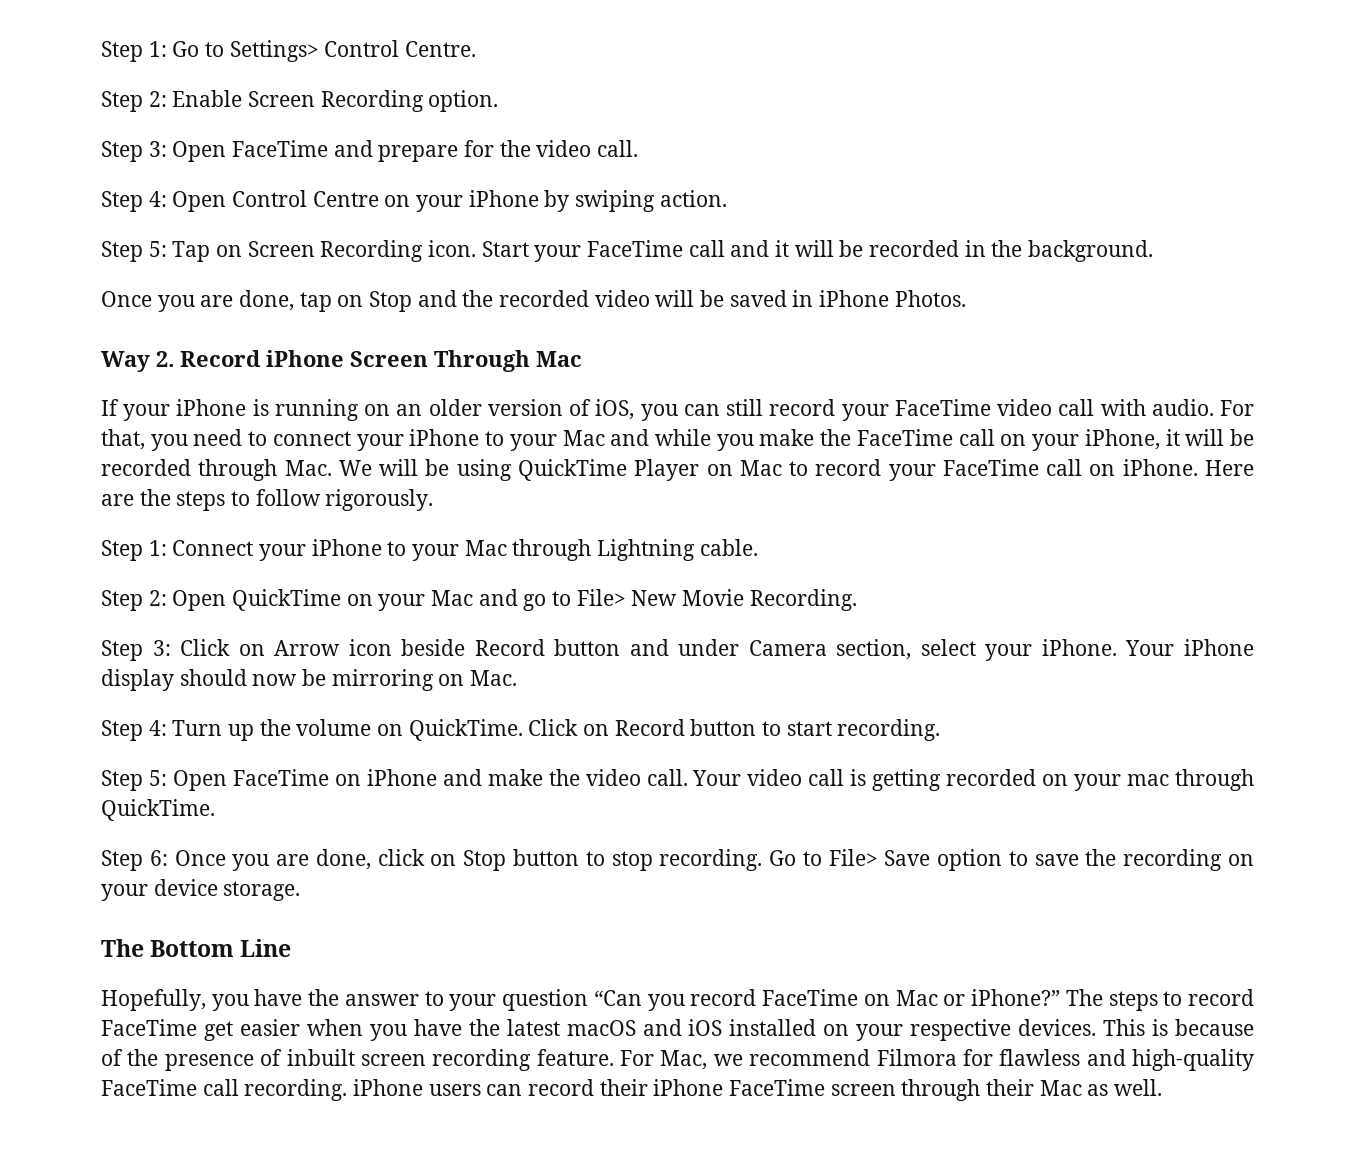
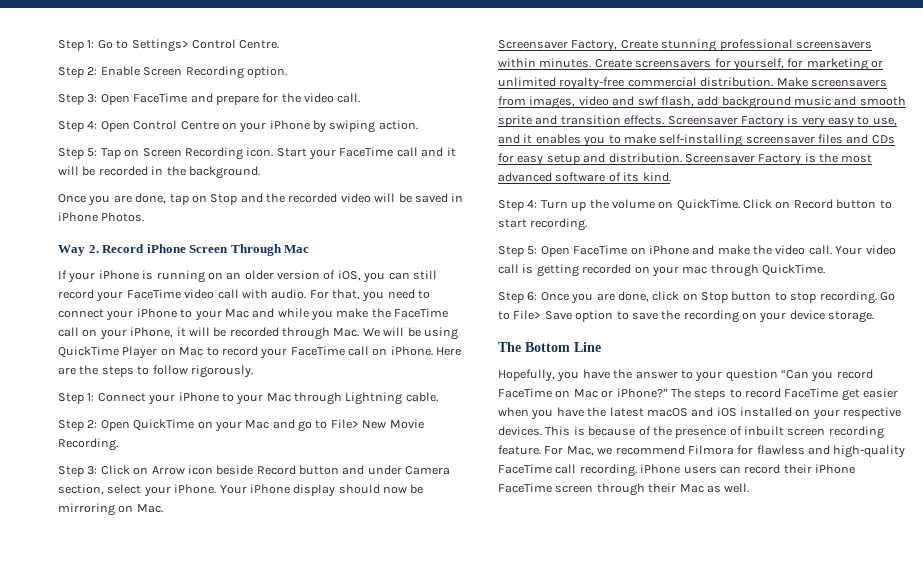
(518, 678) none -> [498,39,872,52] [498,58,883,71] [498,77,887,90] [498,96,906,109] [498,115,897,128] [498,134,895,147] [498,153,873,166] [498,172,671,182] // Screensaver Factory, Create stunning professional screensavers within minutes. Create screensavers for yourself, for marketing or unlimited royalty-free commercial distribution. Make screensavers from images, video and swf flash, add background music and smooth sprite and transition effects. Screensaver Factory is very easy to use, and it enables you to make self-installing screensaver files and CDs for easy setup and distribution. Screensaver Factory is the most advanced software of its kind.

